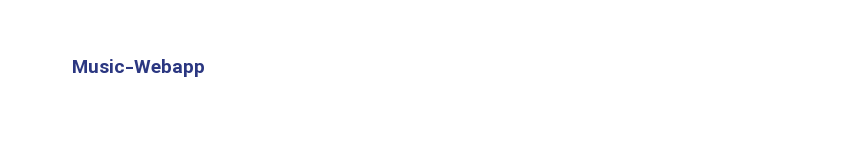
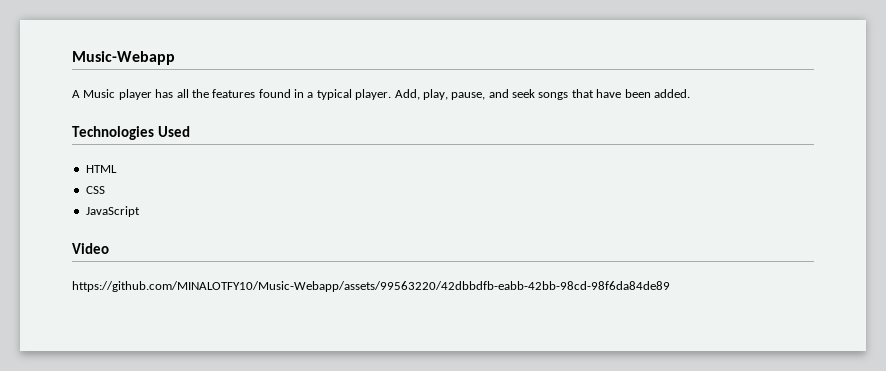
(205, 68) none -> [72,89,690,100] [72,126,190,140] [85,165,117,173] [85,186,105,194] [85,206,140,217] [72,243,109,254] [72,281,670,292] // A Music player has all the features found in a typical player. Add, play, pause, and seek songs that have been added. // Technologies Used // HTML // CSS // JavaScript // Video // https://github.com/MINALOTFY10/Music-Webapp/assets/99563220/42dbbdfb-eabb-42bb-98cd-98f6da84de89

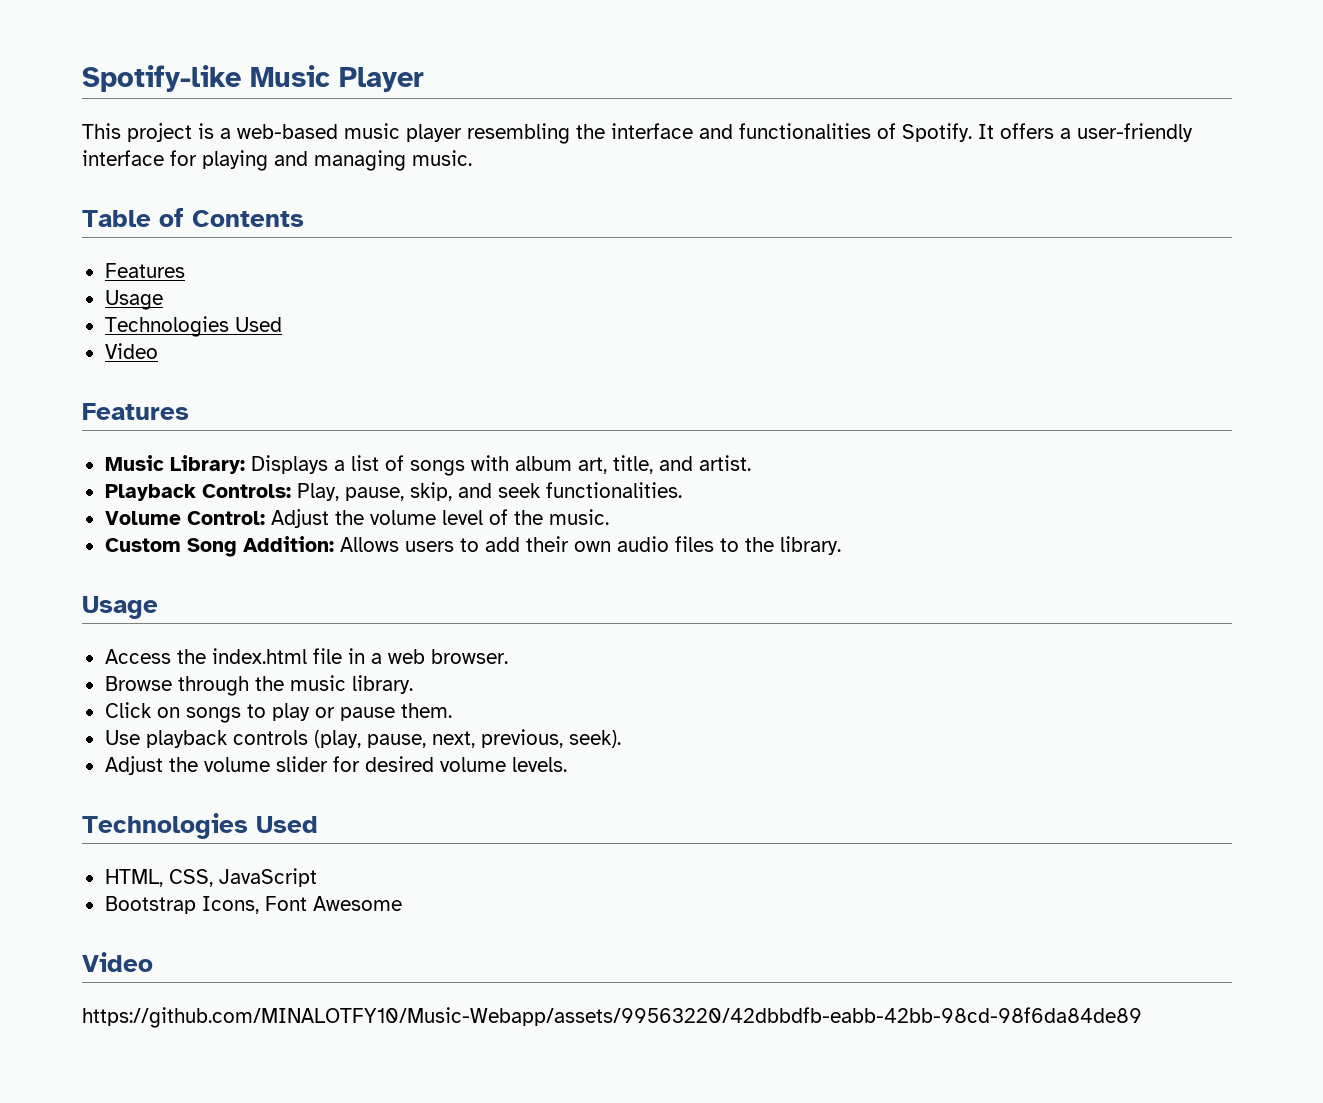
[72,51,175,65] [72,89,690,100] [72,126,190,140] [85,165,117,173] [85,186,105,194] [85,206,140,217] Music-Webapp // A Music player has all the features found in a typical player. Add, play, pause, and seek songs that have been added. // Technologies Used // HTML // CSS // JavaScript -> [82,65,424,92] [82,123,1193,144] [82,150,472,171] [82,208,304,227] [104,263,185,278] [104,290,163,310] [104,316,282,337] [104,343,158,359] [82,403,189,420] [104,455,751,476] [104,482,682,501] [104,509,609,528] [104,536,841,557] [82,596,158,619] [104,648,508,664] [104,675,413,696] [104,702,452,723] [104,729,621,748] [104,756,567,775] [82,813,318,839] [104,868,317,887] [104,896,402,914] Spotify-like Music Player // This project is a web-based music player resembling the interface and functionalities of Spotify. It offers a user-friendly interface for playing and managing music. // Table of Contents // Features // Usage // Technologies Used // Video // Features // Music Library: Displays a list of songs with album art, title, and artist. // Playback Controls: Play, pause, skip, and seek functionalities. // Volume Control: Adjust the volume level of the music. // Custom Song Addition: Allows users to add their own audio files to the library. // Usage // Access the index.html file in a web browser. // Browse through the music library. // Click on songs to play or pause them. // Use playback controls (play, pause, next, previous, seek). // Adjust the volume slider for desired volume levels. // Technologies Used // HTML, CSS, JavaScript // Bootstrap Icons, Font Awesome

